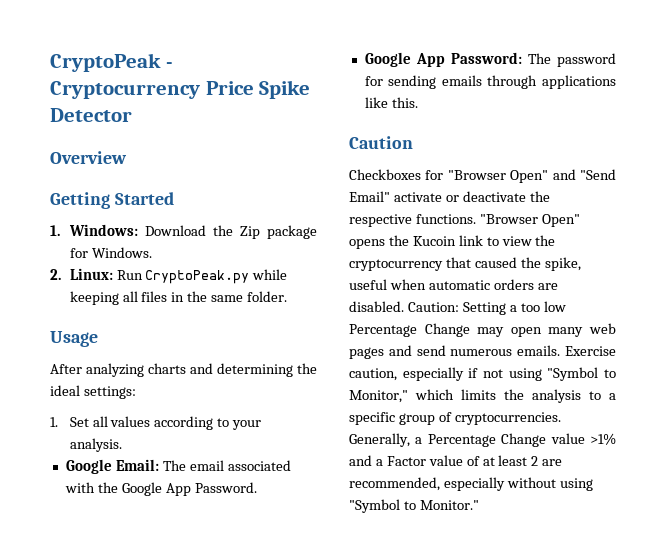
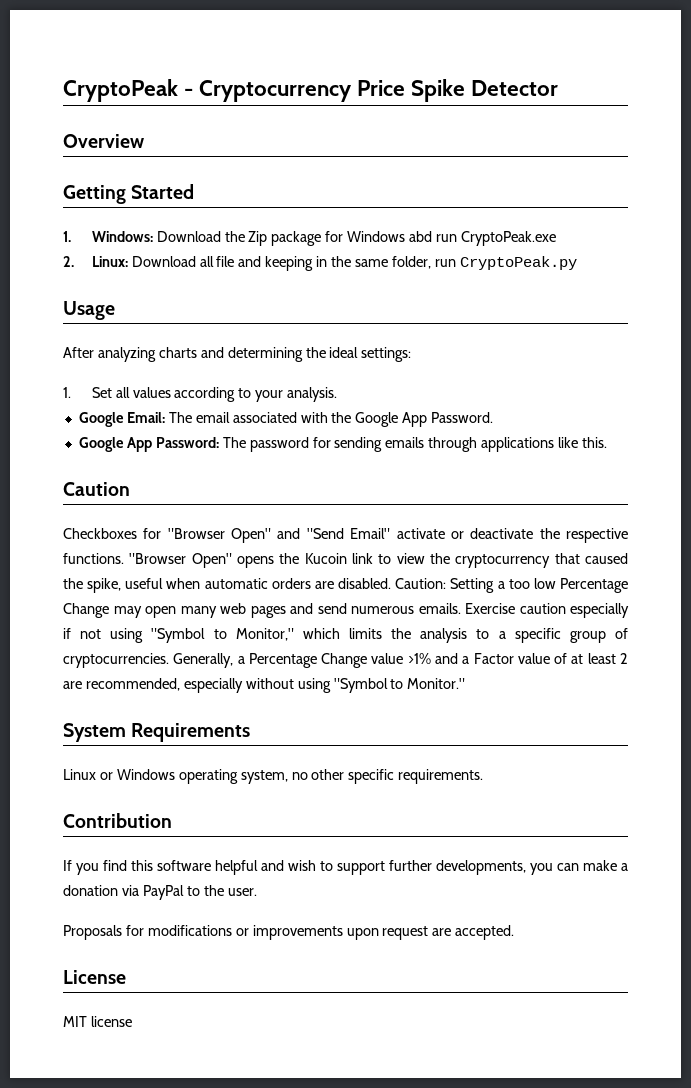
[91,247,152,258] [50,268,288,284] [69,291,288,305] Windows. // 2. Linux: Run CryptoPeak.py while keeping all files in the same folder. -> [347,231,556,246] [63,256,577,271] Windows abd run CryptoPeak.exe // 2. Linux: Download all file and keeping in the same folder, run CryptoPeak.py
[349,368,397,381] caution, -> [519,603,566,614] caution
(479, 505) none -> [63,723,251,742] [63,769,484,784] [63,813,172,828] [63,860,628,875] [63,885,257,900] [63,925,515,940] [63,970,126,984] [63,1016,132,1027] // System Requirements // Linux or Windows operating system, no other specific requirements. // Contribution // If you find this software helpful and wish to support further developments, you can make a donation via PayPal to the user. // Proposals for modifications or improvements upon request are accepted. // License // MIT license

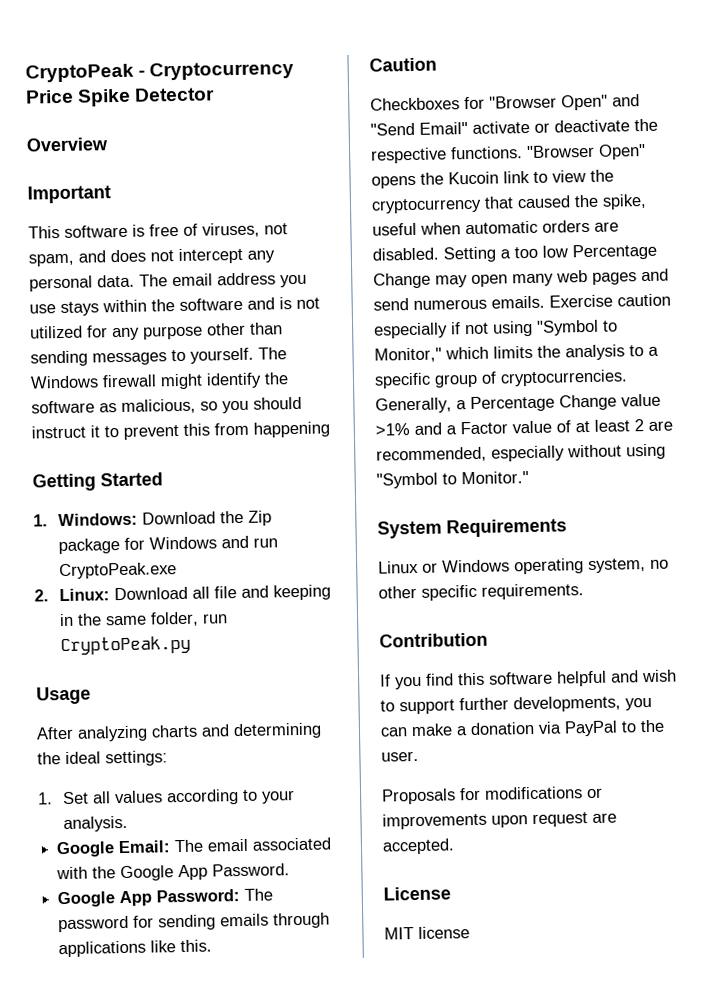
(144, 141) none -> [27,185,111,204] [28,222,288,239] [28,247,275,267] [29,272,307,292] [29,297,320,317] [30,322,283,341] [30,347,287,367] [30,372,289,390] [31,396,302,414] [31,421,330,440] // Important // This software is free of viruses, not spam, and does not intercept any personal data. The email address you use stays within the software and is not utilized for any purpose other than sending messages to yourself. The Windows firewall might identify the software as malicious, so you should instruct it to prevent this from happening
[409,231,433,242] abd -> [220,535,249,549] and
[395,578,447,589] Caution: -> (439, 254) none

